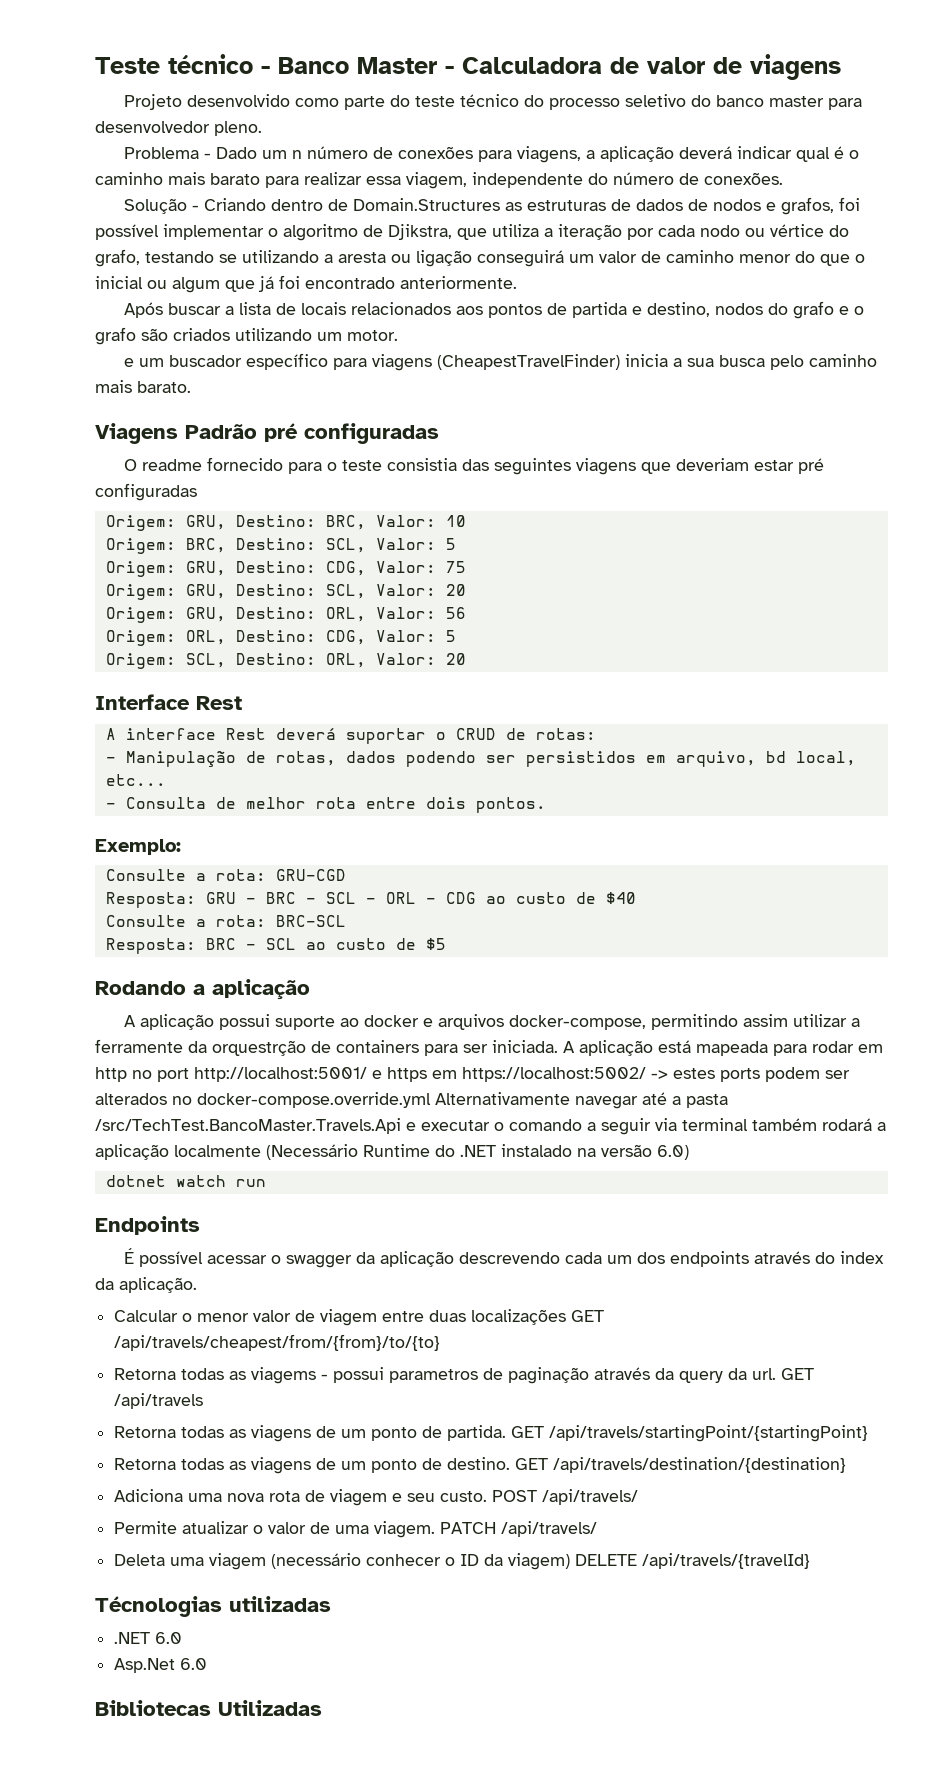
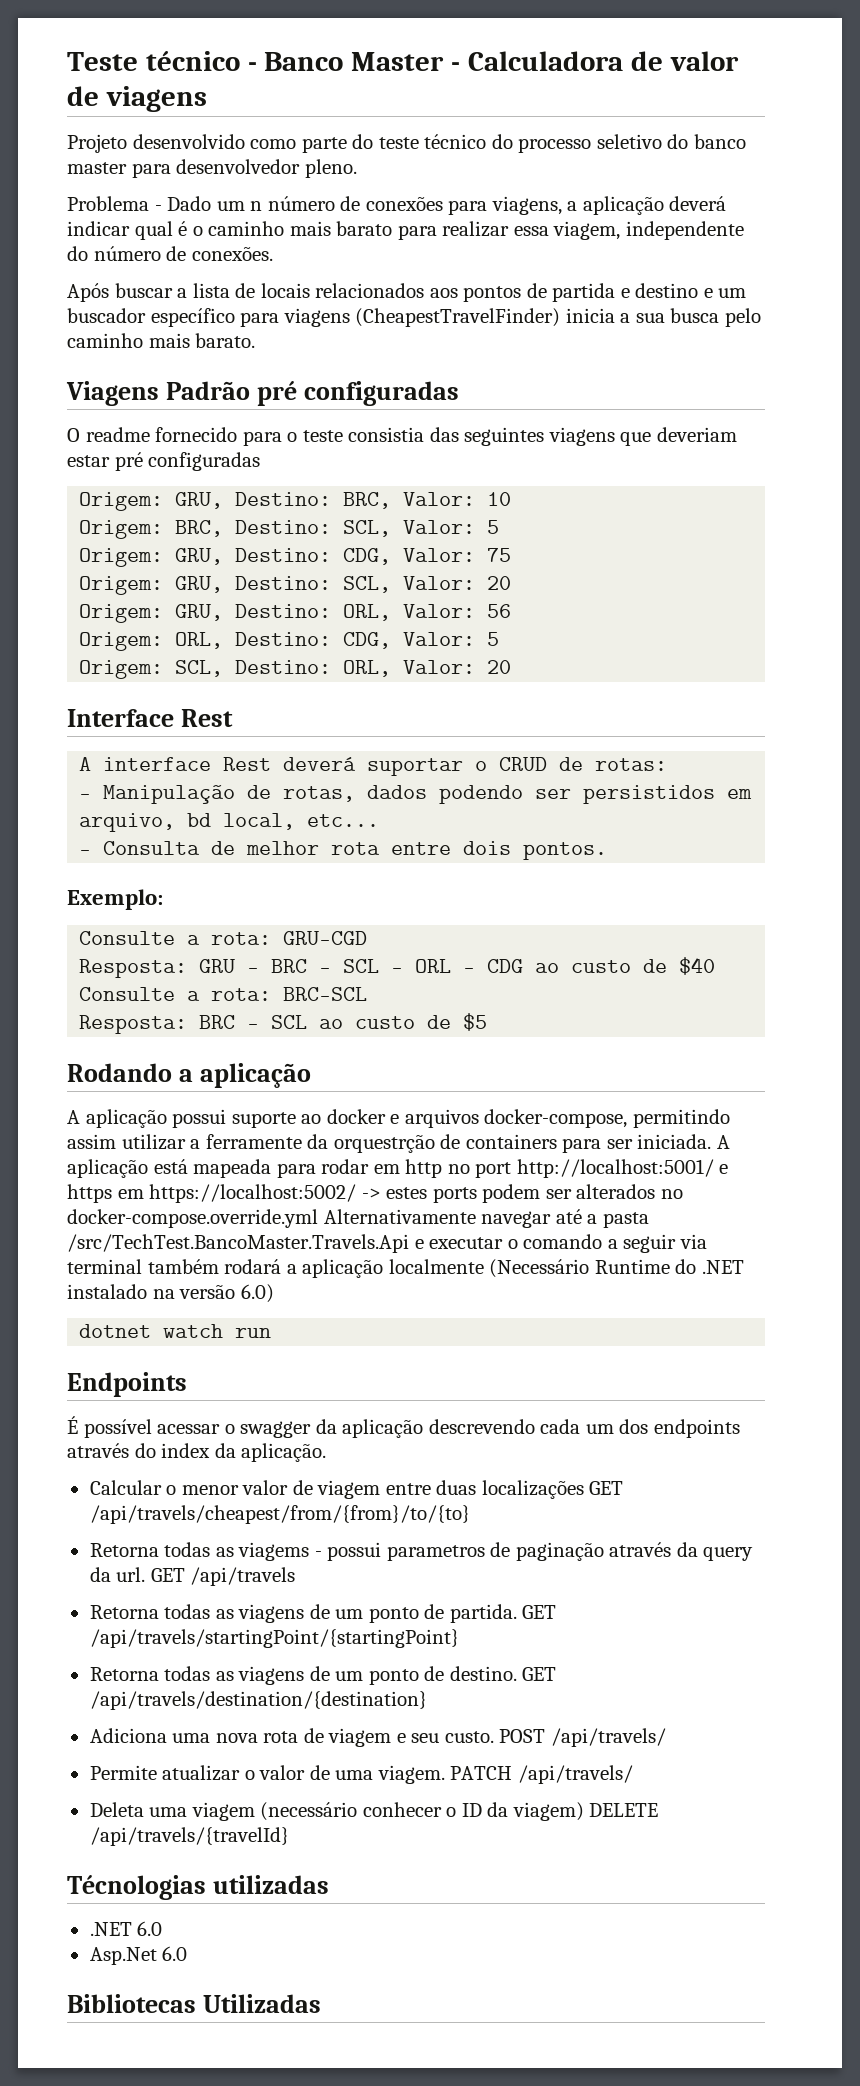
[124,197,861,215] [95,224,849,241] [95,249,865,267] [95,275,517,293] // Solução - Criando dentro de Domain.Structures as estruturas de dados de nodos e grafos, foi possível implementar o algoritmo de Djikstra, que utiliza a iteração por cada nodo ou vértice do grafo, testando se utilizando a aresta ou ligação conseguirá um valor de caminho menor do que o inicial ou algum que já foi encontrado anteriormente. -> (273, 253) none
[647,301,865,319] [95,327,398,345] destino, nodos do grafo e o grafo são criados utilizando um motor. // -> [635,283,699,298] destino

